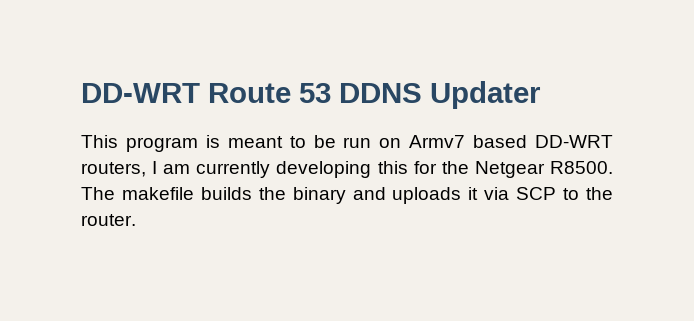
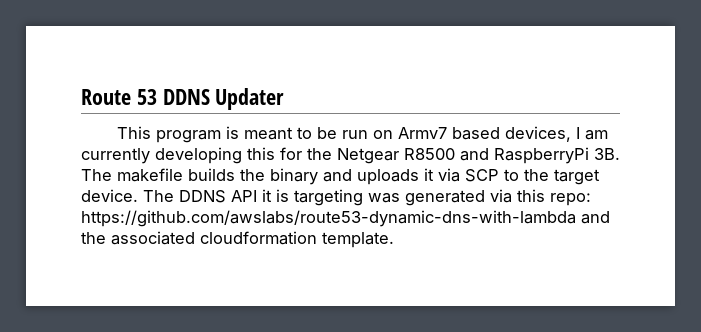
[81,83,200,103] DD-WRT -> (81, 97) none
[535,135,613,148] [81,162,146,177] DD-WRT routers, -> [505,126,572,142] devices,
[550,161,614,174] R8500. -> [404,147,620,164] R8500 and RaspberryPi 3B.
[81,214,136,226] router. -> [554,169,600,185] [81,189,591,206] [81,210,610,227] [81,231,394,248] target device. The DDNS API it is targeting was generated via this repo: https://github.com/awslabs/route53-dynamic-dns-with-lambda and the associated cloudformation template.

